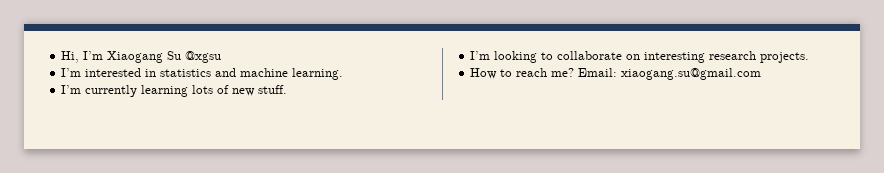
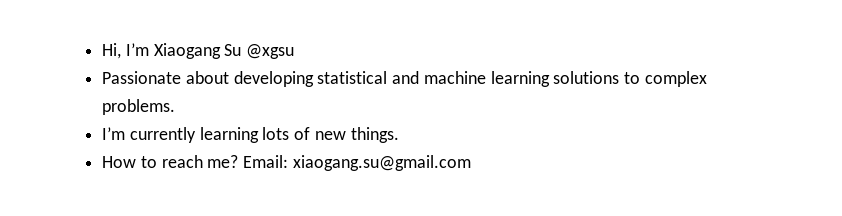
[61,68,344,80] I’m interested in statistics and machine learning. -> [102,71,707,87] [102,99,176,115] Passionate about developing statistical and machine learning solutions to complex problems.
[258,85,288,94] [470,51,810,63] stuff. // I’m looking to collaborate on interesting research projects. -> [350,127,399,143] things.

